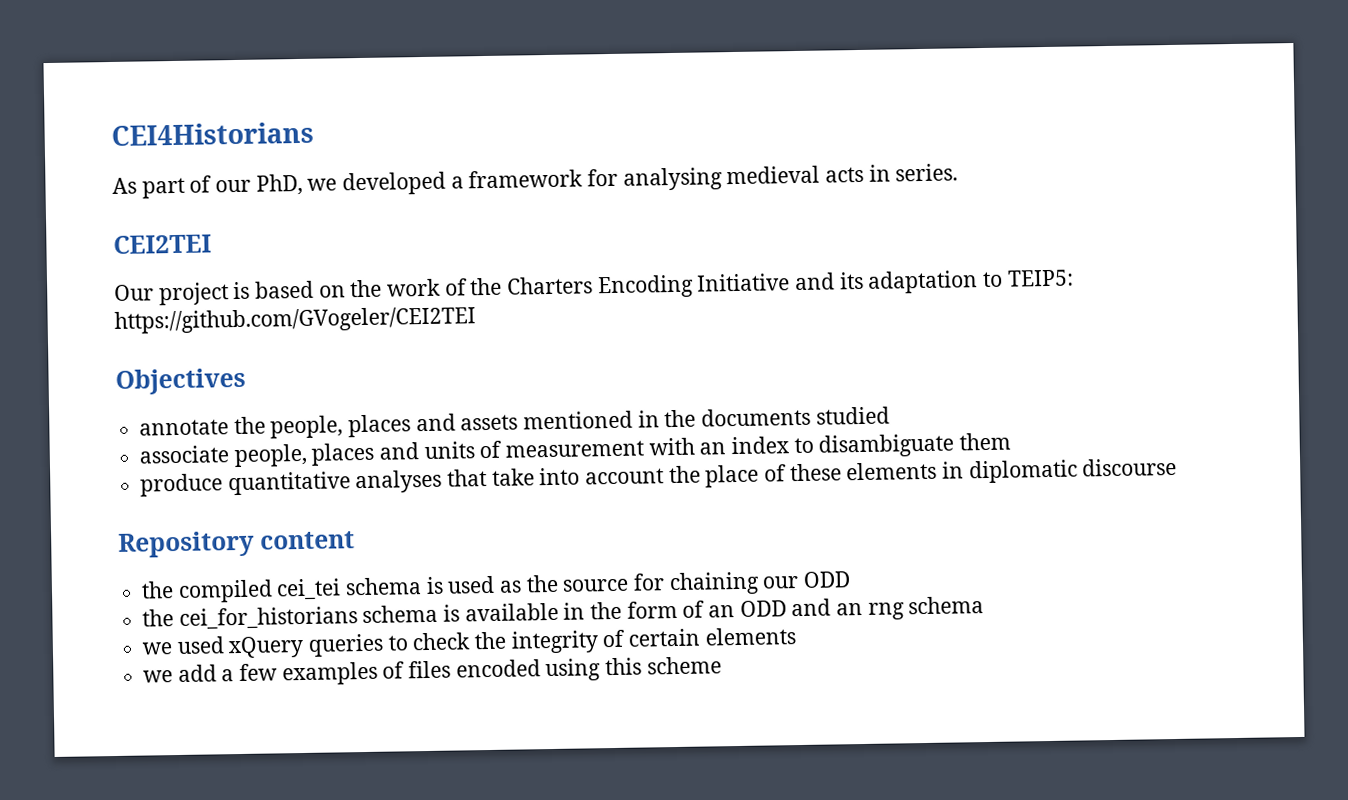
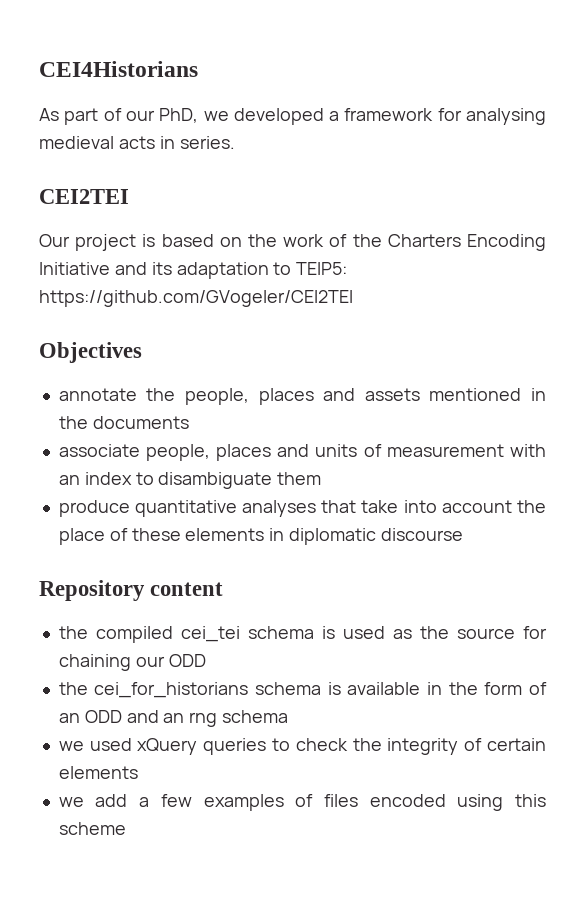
[815,406,890,425] studied -> (189, 422) none

